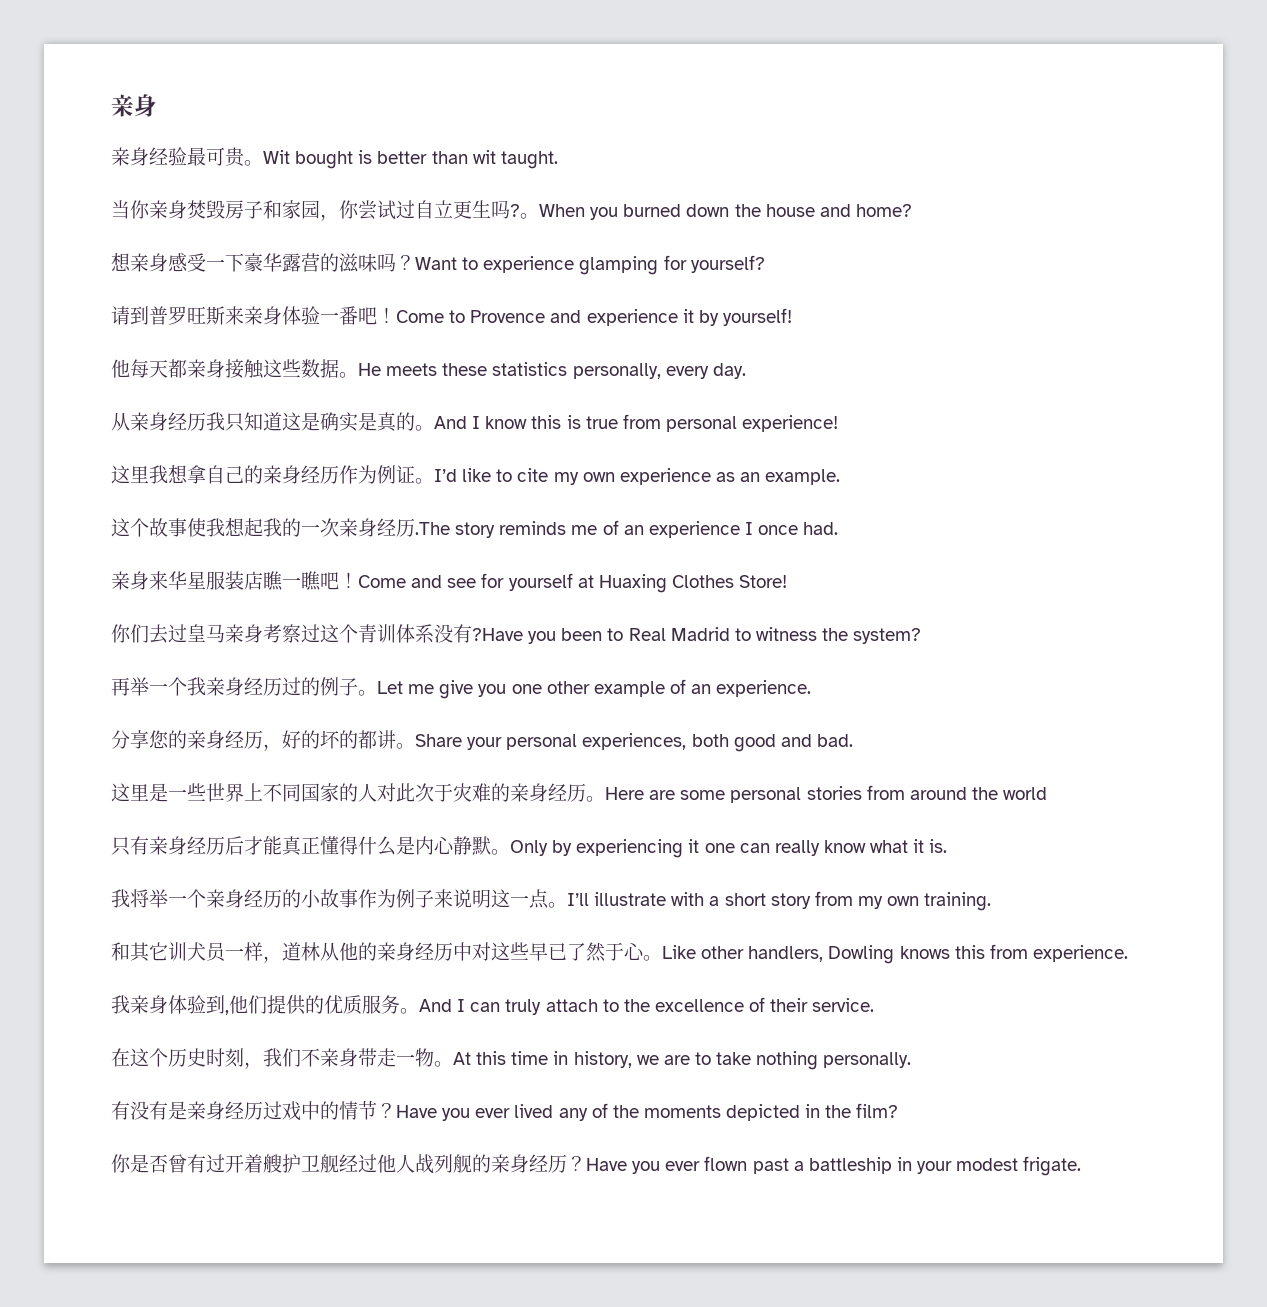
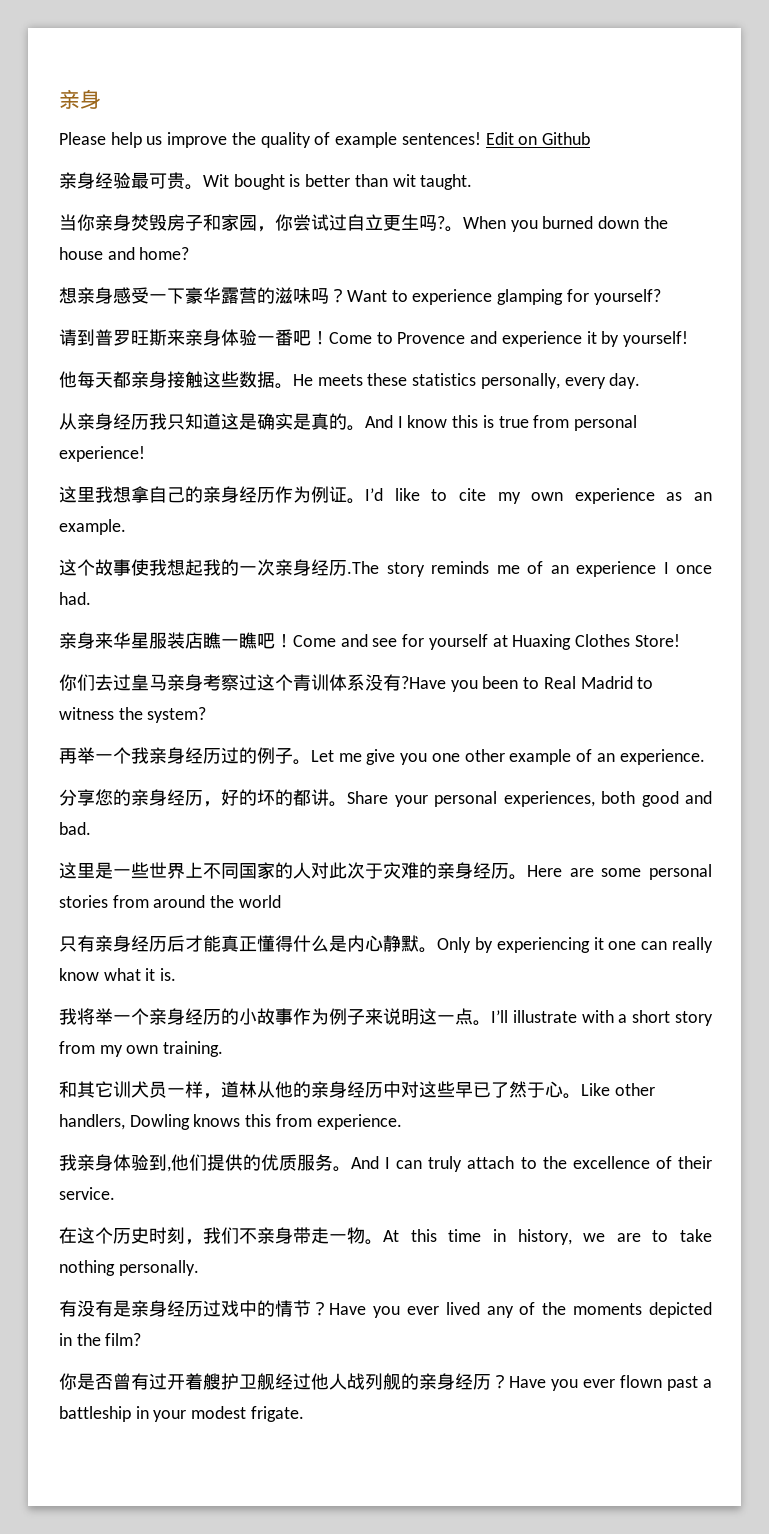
[111,94,157,117] 亲身 -> [59,89,101,109] [59,132,590,148] 亲身 // Please help us improve the quality of example sentences! Edit on Github

